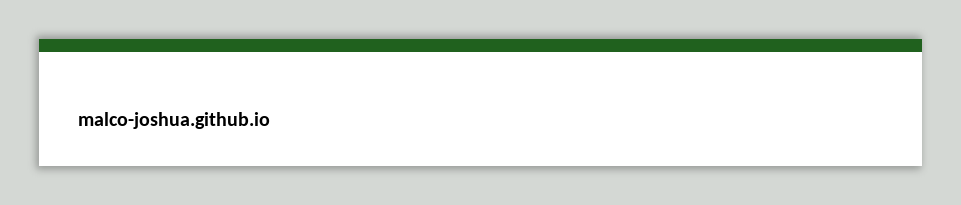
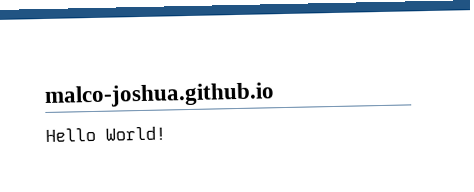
(270, 120) none -> [45,126,166,142] // Hello World!

